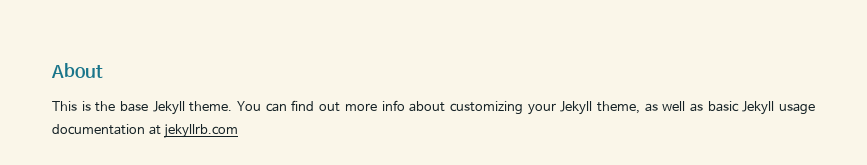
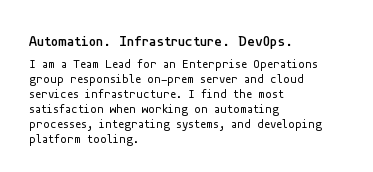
[51,63,103,78] [52,100,815,115] [52,124,239,138] About // This is the base Jekyll theme. You can find out more info about customizing your Jekyll theme, as well as basic Jekyll usage documentation at jekyllrb.com -> [29,36,293,49] [29,59,318,71] [29,74,304,86] [29,89,284,98] [29,104,279,116] [29,119,322,131] [29,134,139,146] Automation. Infrastructure. DevOps. // I am a Team Lead for an Enterprise Operations group responsible on-prem server and cloud services infrastructure. I find the most satisfaction when working on automating processes, integrating systems, and developing platform tooling.

